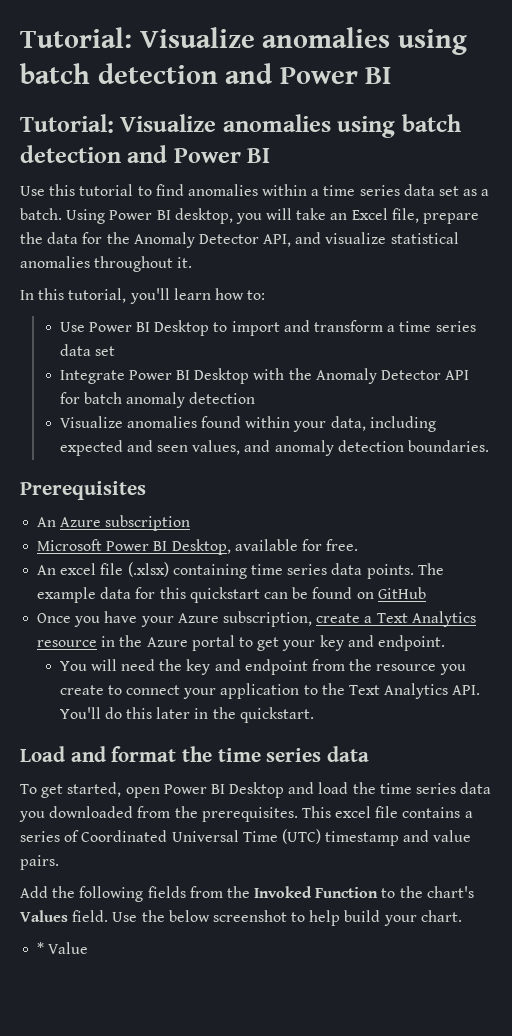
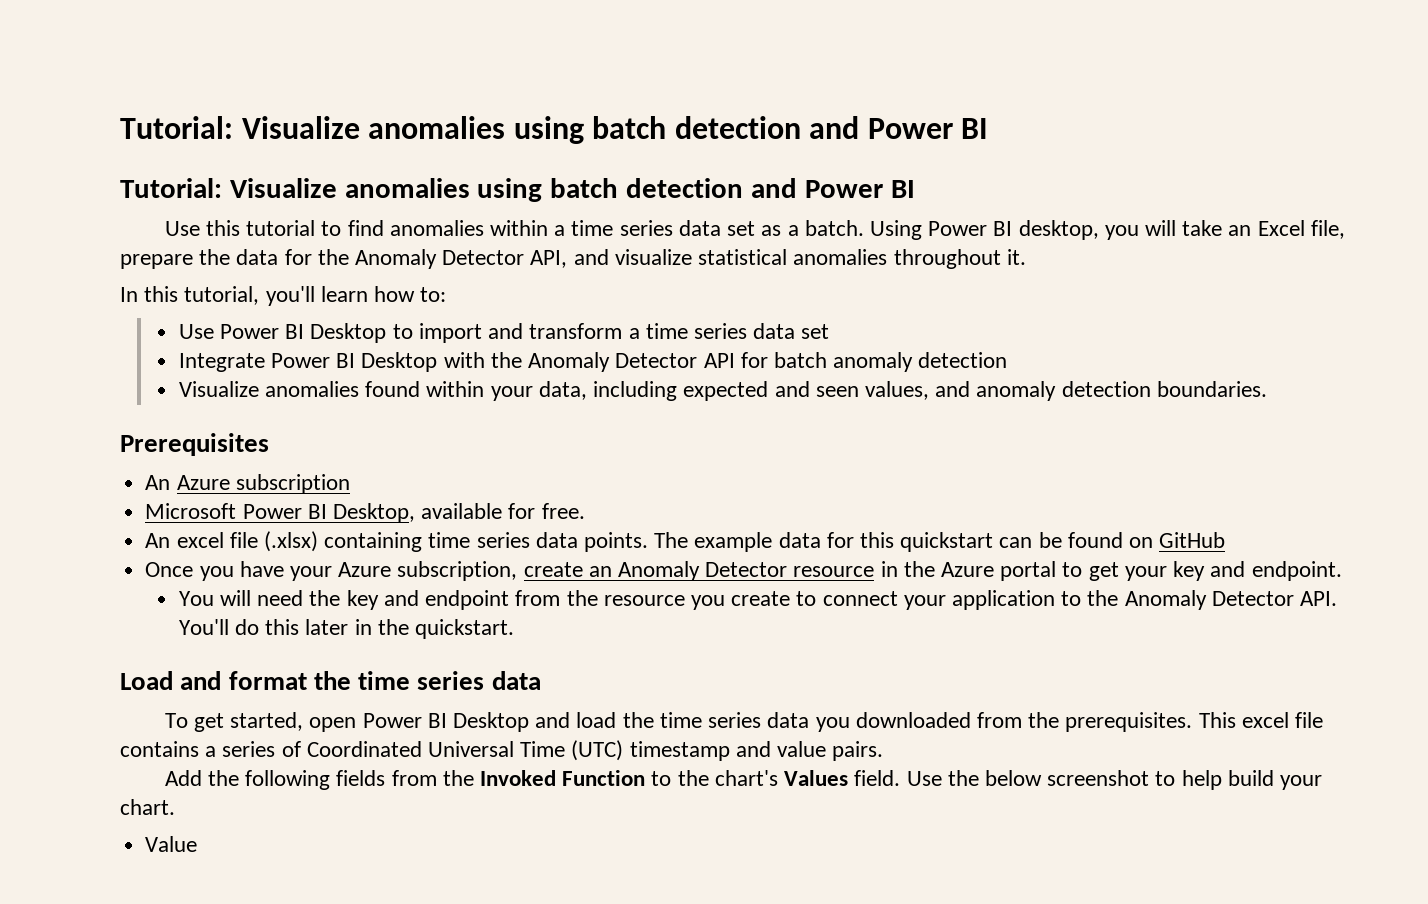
[364,611,476,627] a Text Analytics -> [588,561,788,581] an Anomaly Detector
[348,683,449,699] Text Analytics -> [1124,590,1294,610] Anomaly Detector
[37,942,45,954] * -> (175, 807) none

